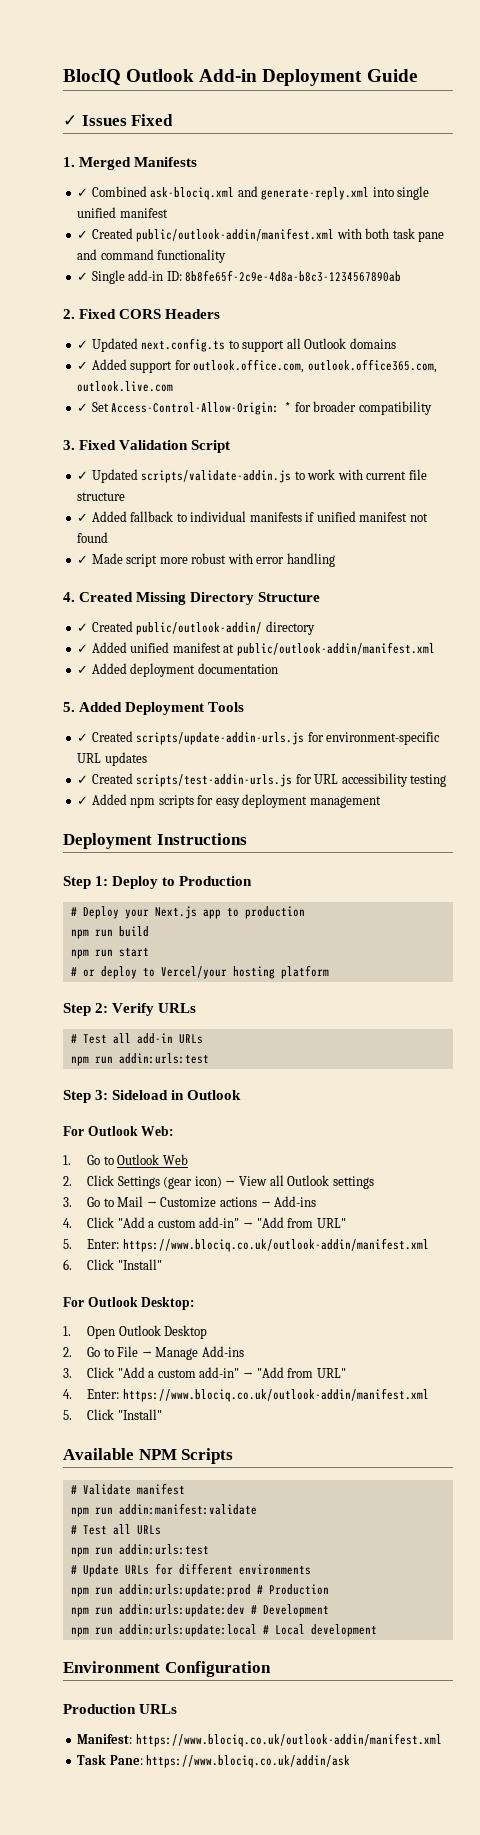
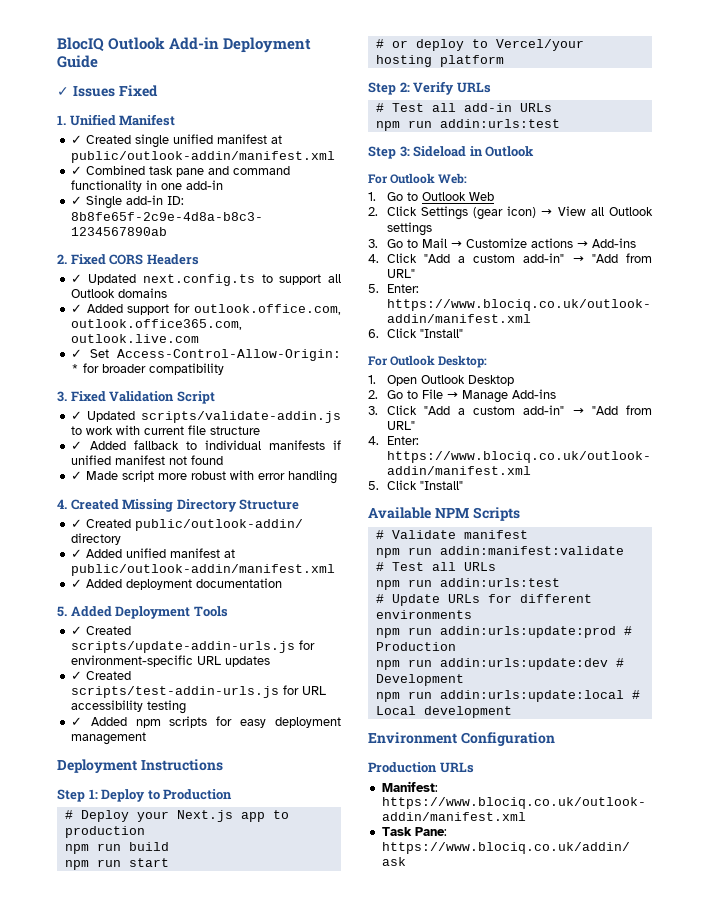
[79,157,198,170] [77,186,430,200] [77,207,168,218] [77,228,390,242] Merged Manifests // ✓ Combined ask-blociq.xml and generate-reply.xml into single unified manifest // ✓ Created public/outlook-addin/manifest.xml with both -> [69,114,176,126] [70,134,282,148] [70,151,335,163] [70,165,145,175] Unified Manifest // ✓ Created single unified manifest at public/outlook-addin/manifest.xml // ✓ Combined
(227, 256) none -> [145,180,223,190] in one add-in

